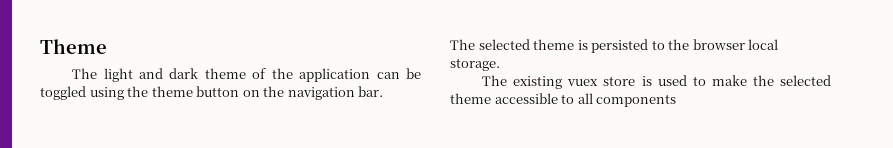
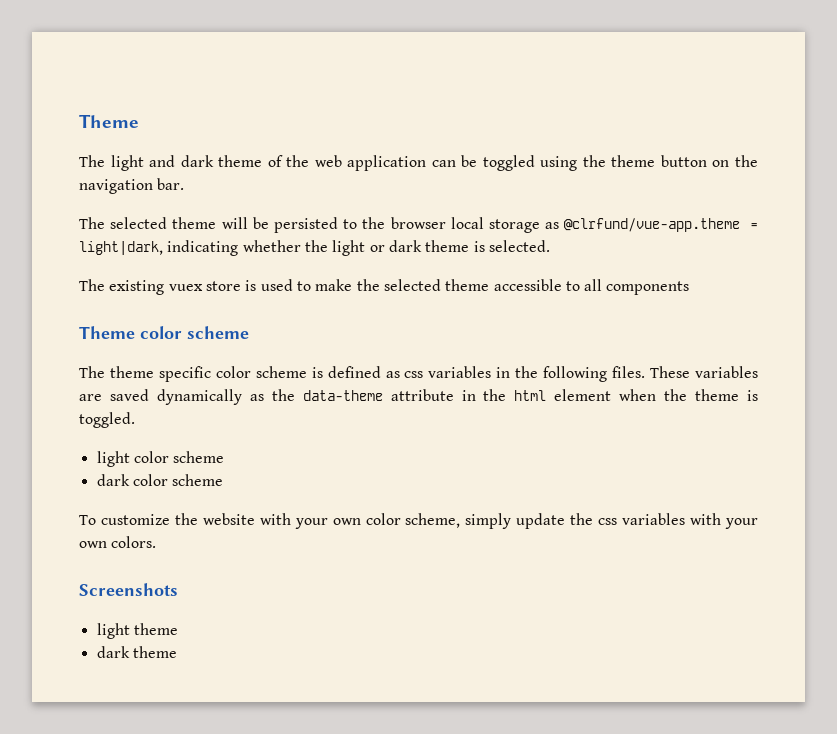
(293, 73) none -> [314,155,342,167] web
[577,40,588,50] is -> [221,217,269,229] will be
[450,58,500,71] storage. -> [488,218,758,233] [79,240,550,256] storage as @clrfund/vue-app.theme = light|dark, indicating whether the light or dark theme is selected.
(677, 100) none -> [79,326,249,339] [79,366,759,382] [79,389,759,405] [79,412,135,428] [96,451,225,467] [96,474,224,486] [79,513,759,529] [79,536,157,548] [79,583,178,596] [96,623,178,639] [96,646,177,658] // Theme color scheme // The theme specific color scheme is defined as css variables in the following files. These variables are saved dynamically as the data-theme attribute in the html element when the theme is toggled. // light color scheme // dark color scheme // To customize the website with your own color scheme, simply update the css variables with your own colors. // Screenshots // light theme // dark theme

